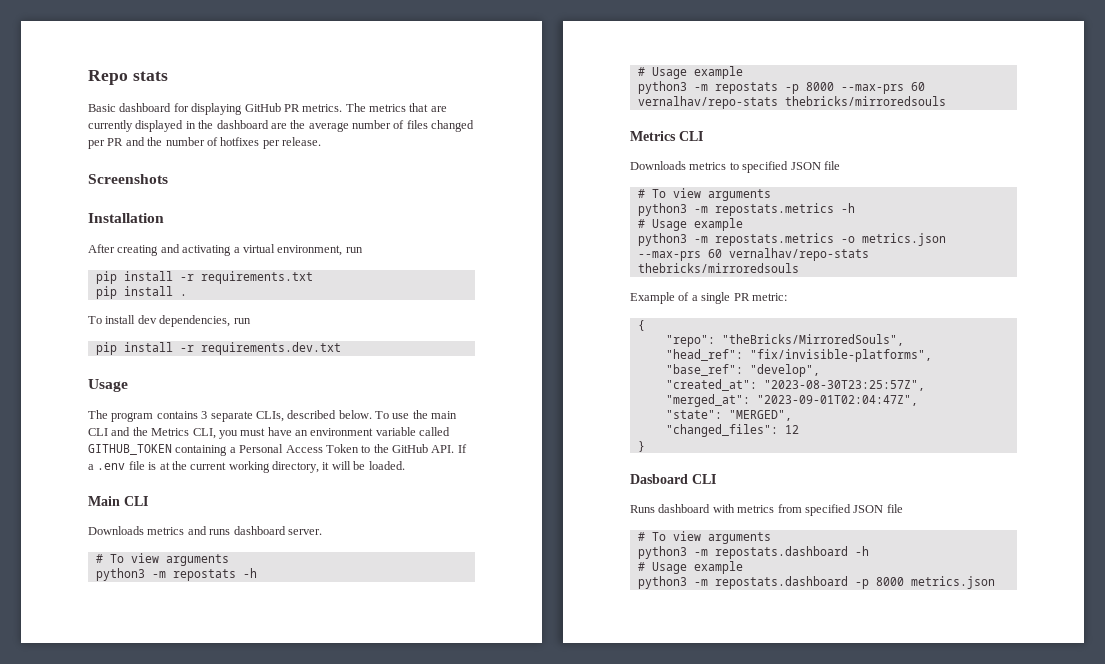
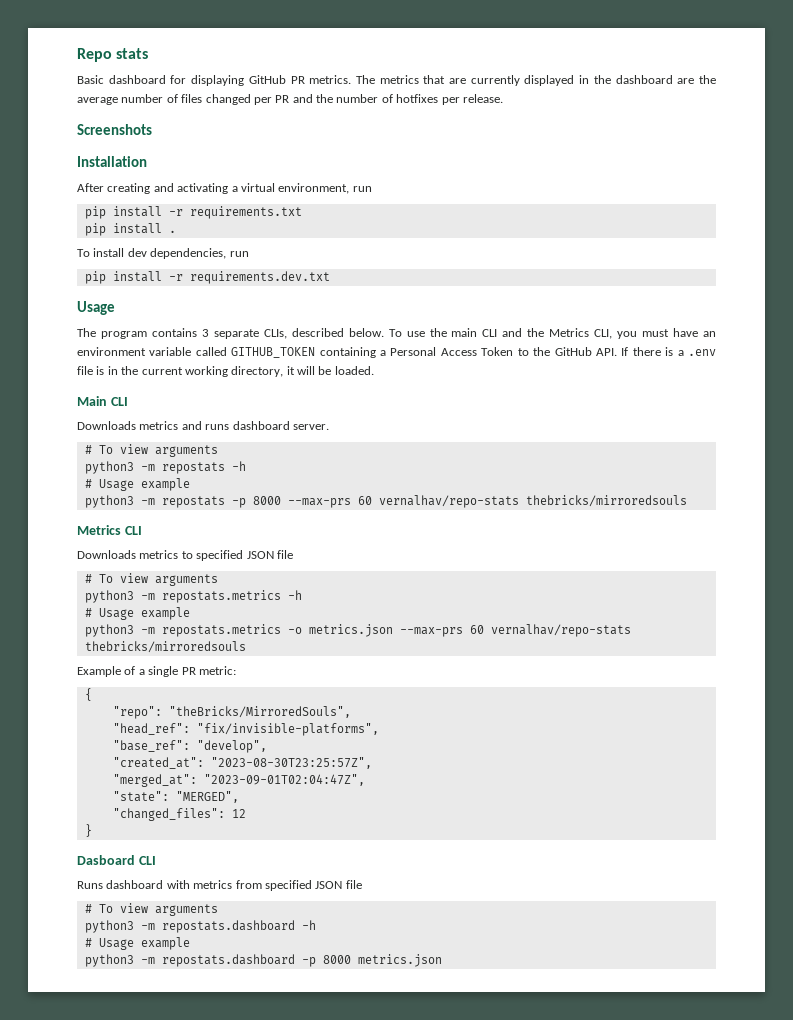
(467, 448) none -> [632,347,674,356] there is
[159,462,170,470] at -> [107,366,118,375] in

